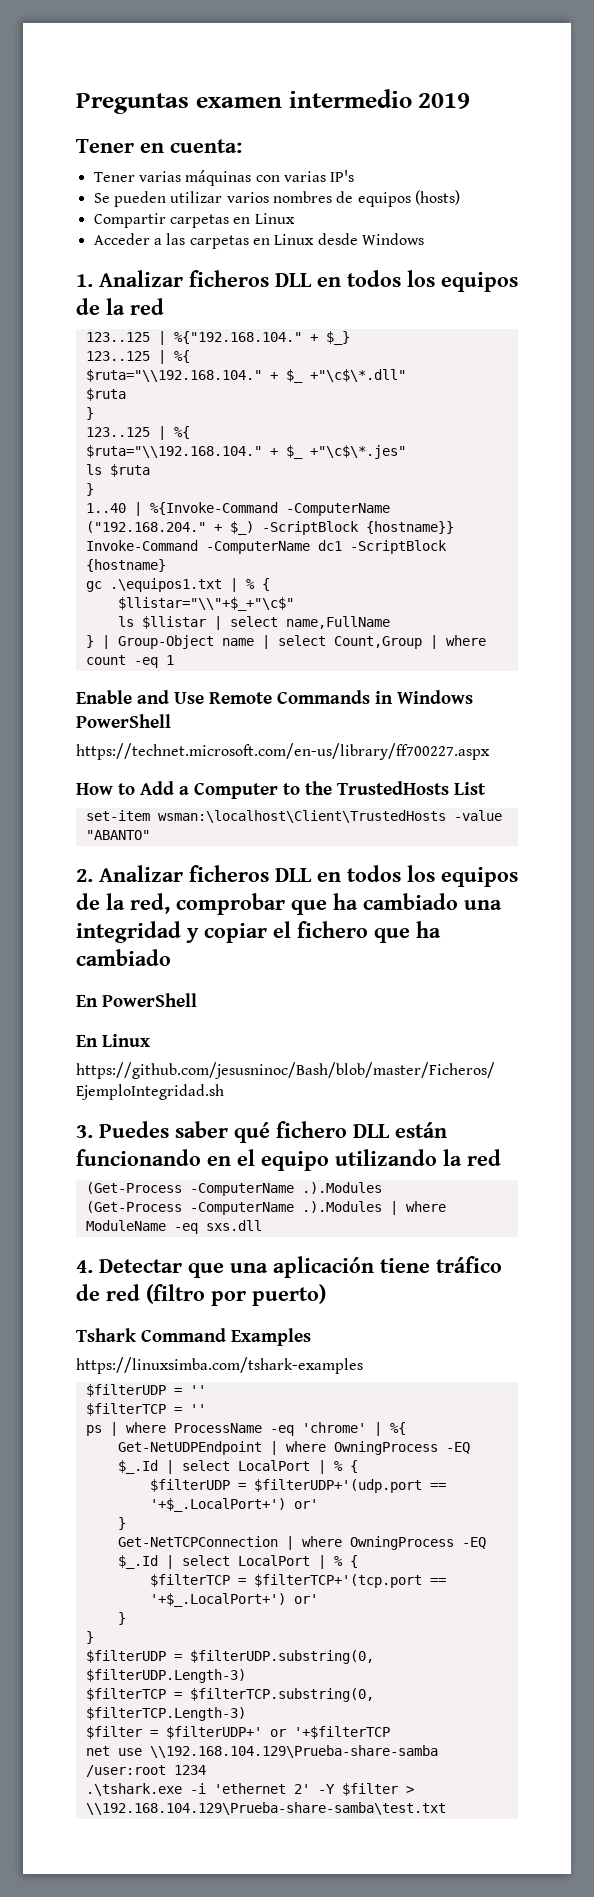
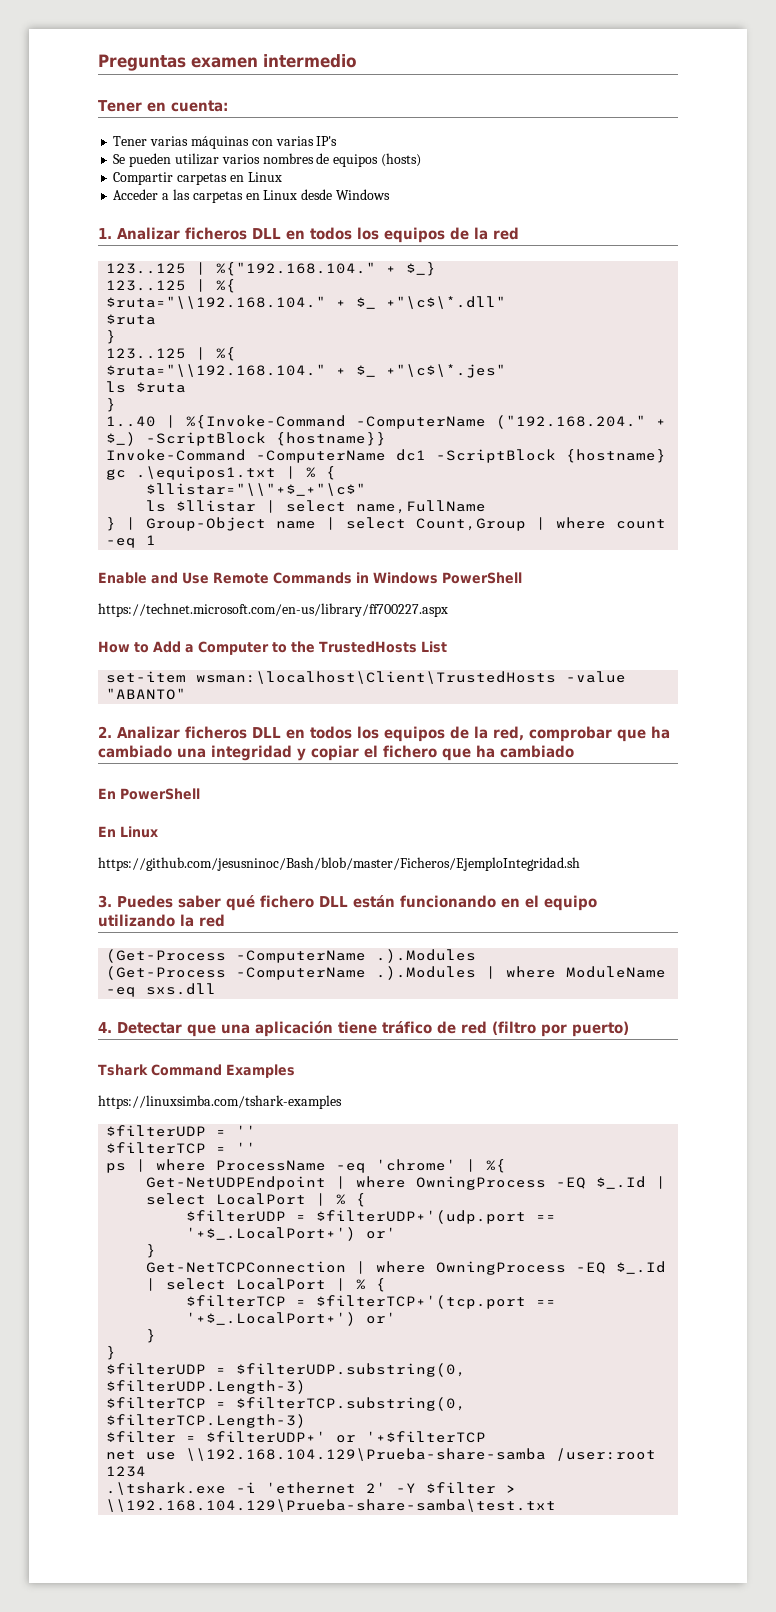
[418,93,471,109] 2019 -> (357, 61) none

